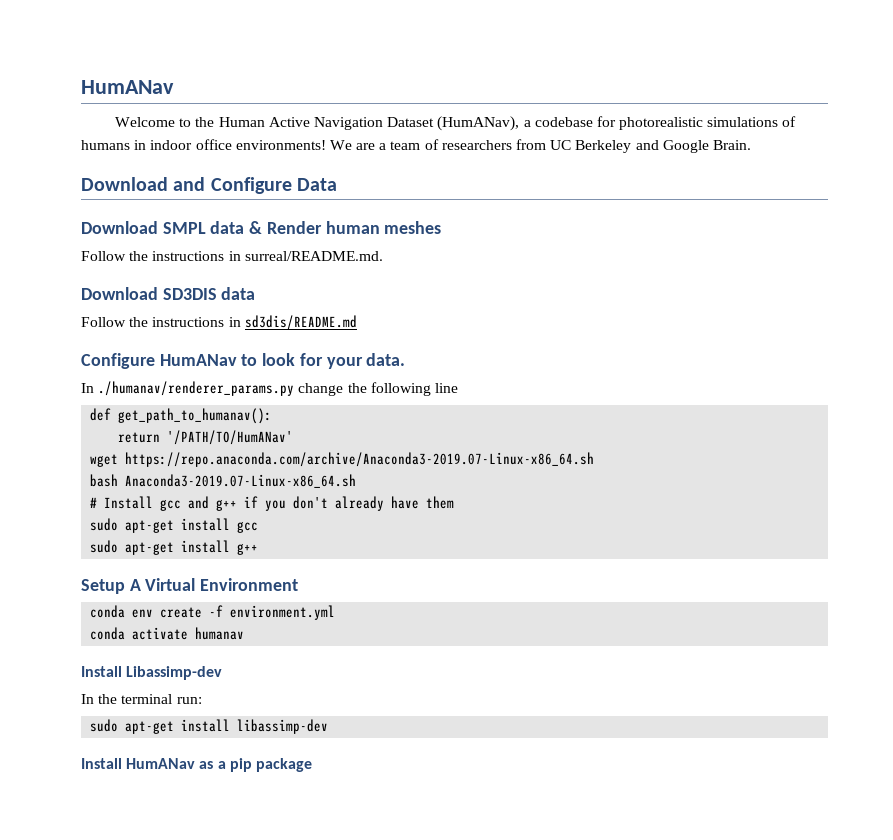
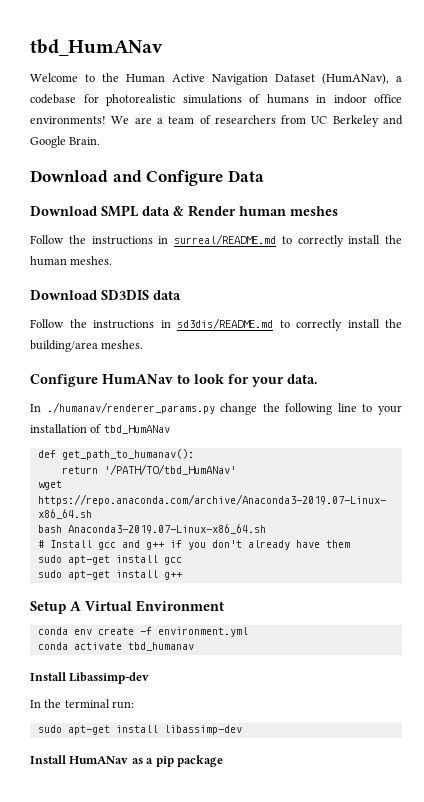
[81,80,174,94] HumANav -> [30,39,163,56] tbd_HumANav
[244,251,383,261] surreal/README.md. -> [174,234,402,247] [30,256,113,266] surreal/README.md to correctly install the human meshes.
(357, 322) none -> [279,319,402,331] [30,340,144,352] to correctly install the building/area meshes.
(458, 388) none -> [362,404,402,415] [30,424,170,434] to your installation of tbd_HumANav
[167,430,294,445] '/PATH/TO/HumANav' -> [103,464,236,475] '/PATH/TO/tbd_HumANav'
[195,627,245,640] humanav -> [127,642,194,651] tbd_humanav

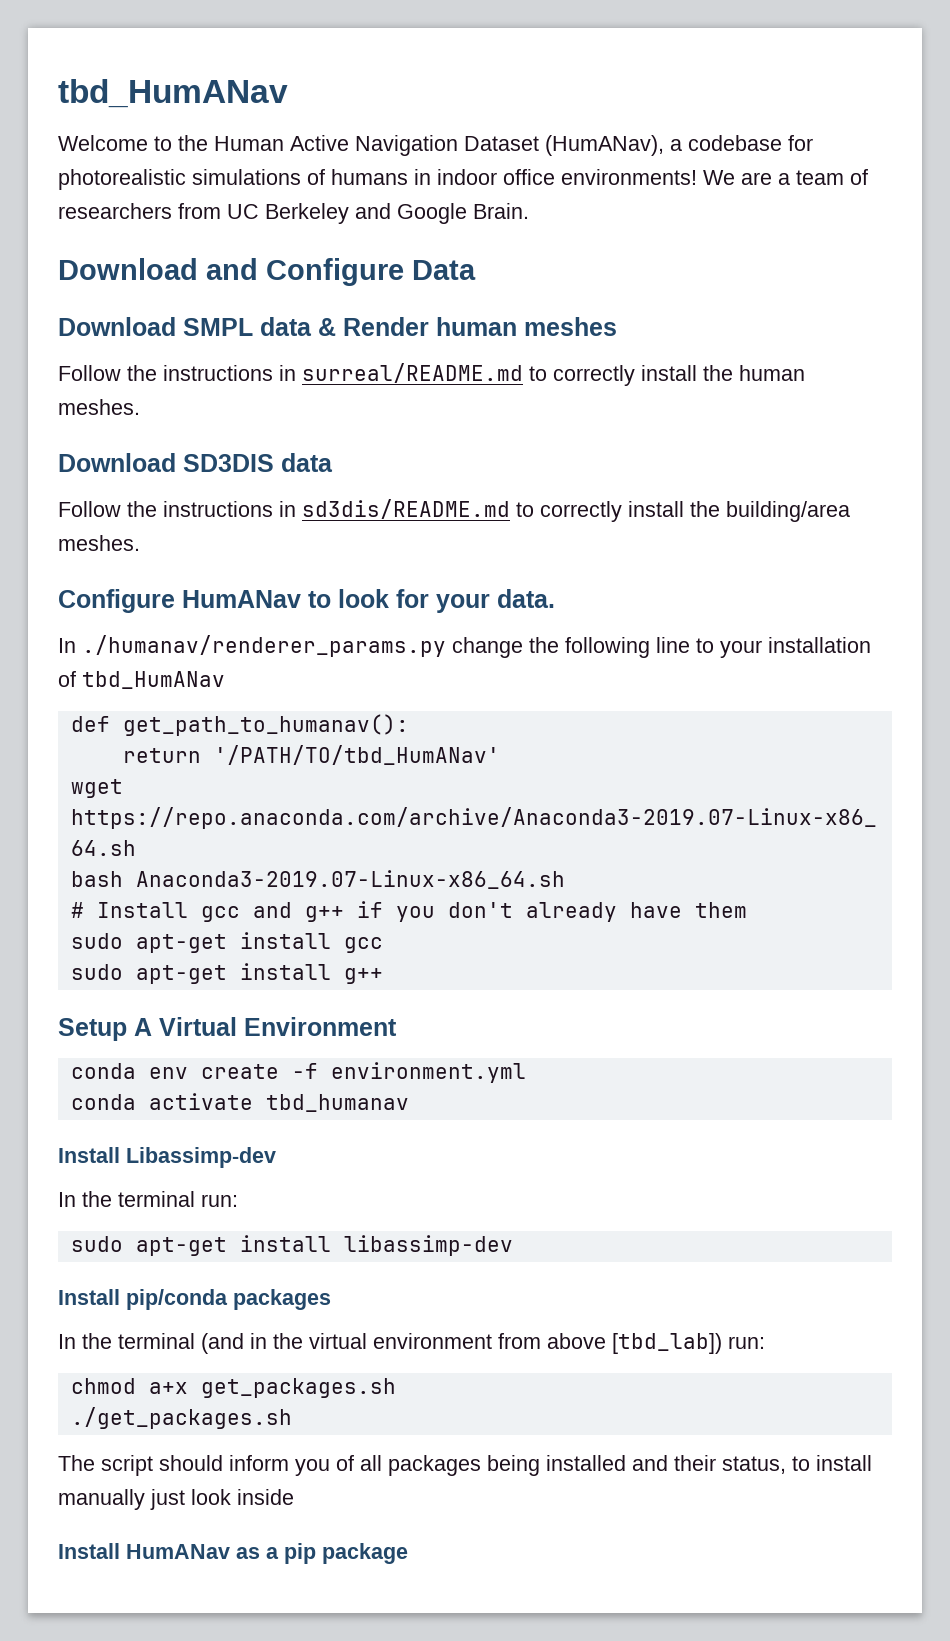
(242, 730) none -> [58,1289,331,1310] [58,1333,765,1354] [70,1378,396,1398] [70,1407,292,1429] [58,1455,872,1476] [58,1489,294,1510] // Install pip/conda packages // In the terminal (and in the virtual environment from above [tbd_lab]) run: // chmod a+x get_packages.sh // ./get_packages.sh // The script should inform you of all packages being installed and their status, to install manually just look inside

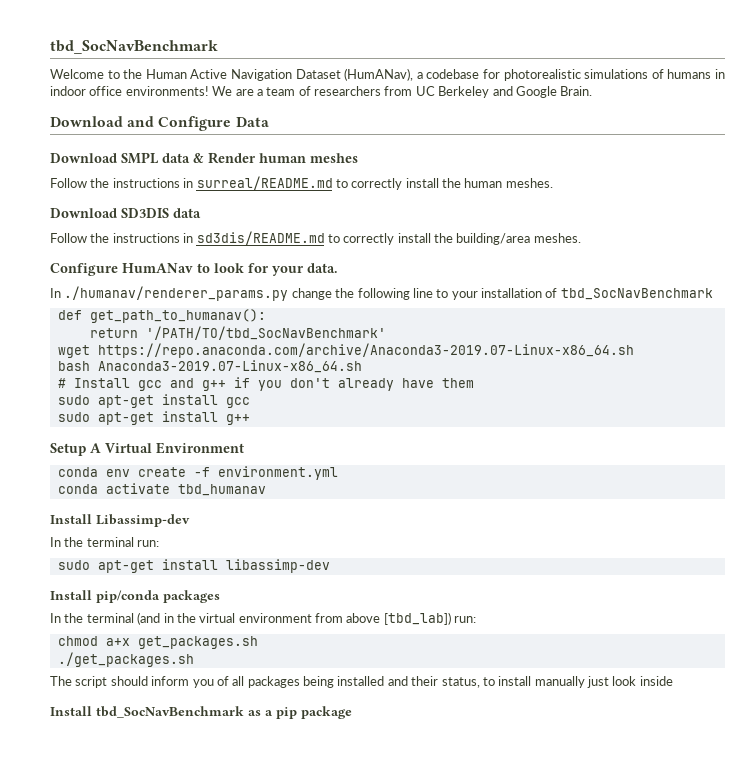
[58,79,288,108] tbd_HumANav -> [50,40,218,54] tbd_SocNavBenchmark
[82,671,225,689] tbd_HumANav -> [560,288,713,300] tbd_SocNavBenchmark
[213,745,500,765] '/PATH/TO/tbd_HumANav' -> [145,326,386,340] '/PATH/TO/tbd_SocNavBenchmark'
[126,1544,230,1559] HumANav -> [96,706,244,718] tbd_SocNavBenchmark

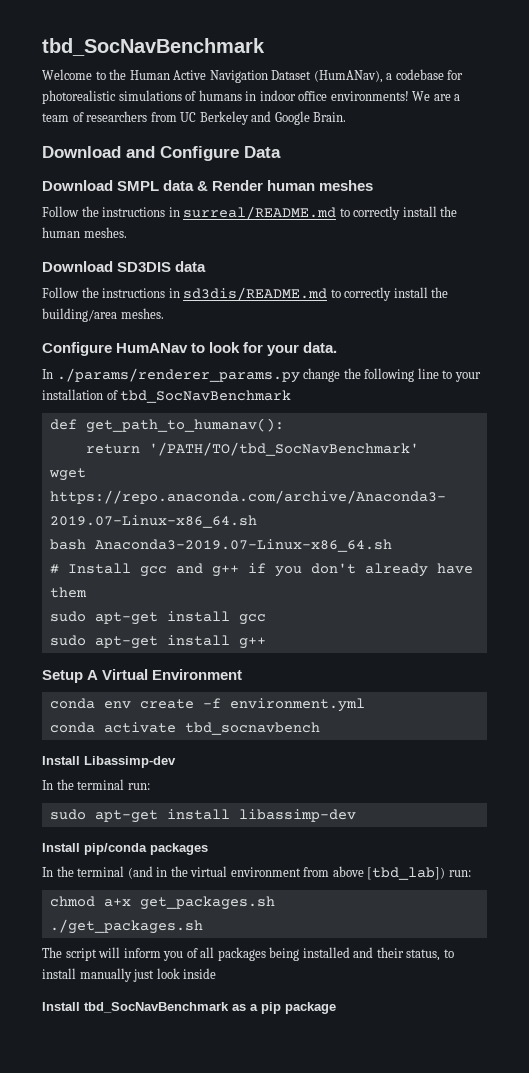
[64,286,289,301] ./humanav/renderer_params.py -> [56,368,300,383] ./params/renderer_params.py
[177,484,266,496] tbd_humanav -> [184,722,320,735] tbd_socnavbench
[110,676,148,686] should -> [98,947,121,958] will

